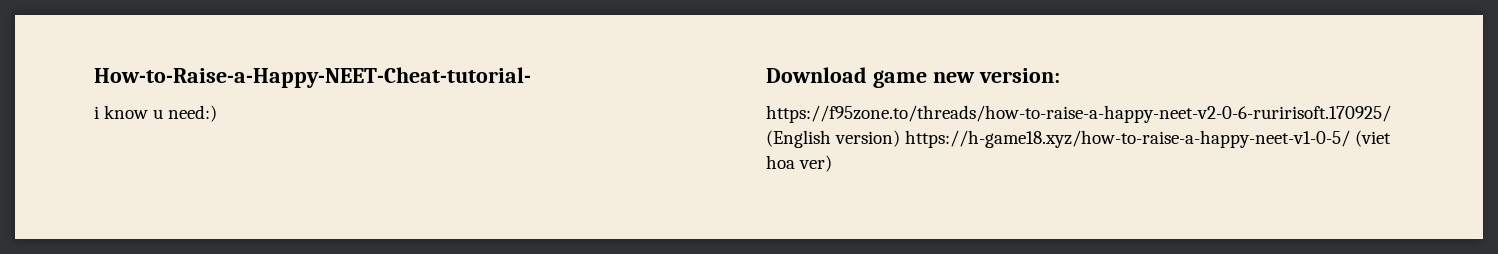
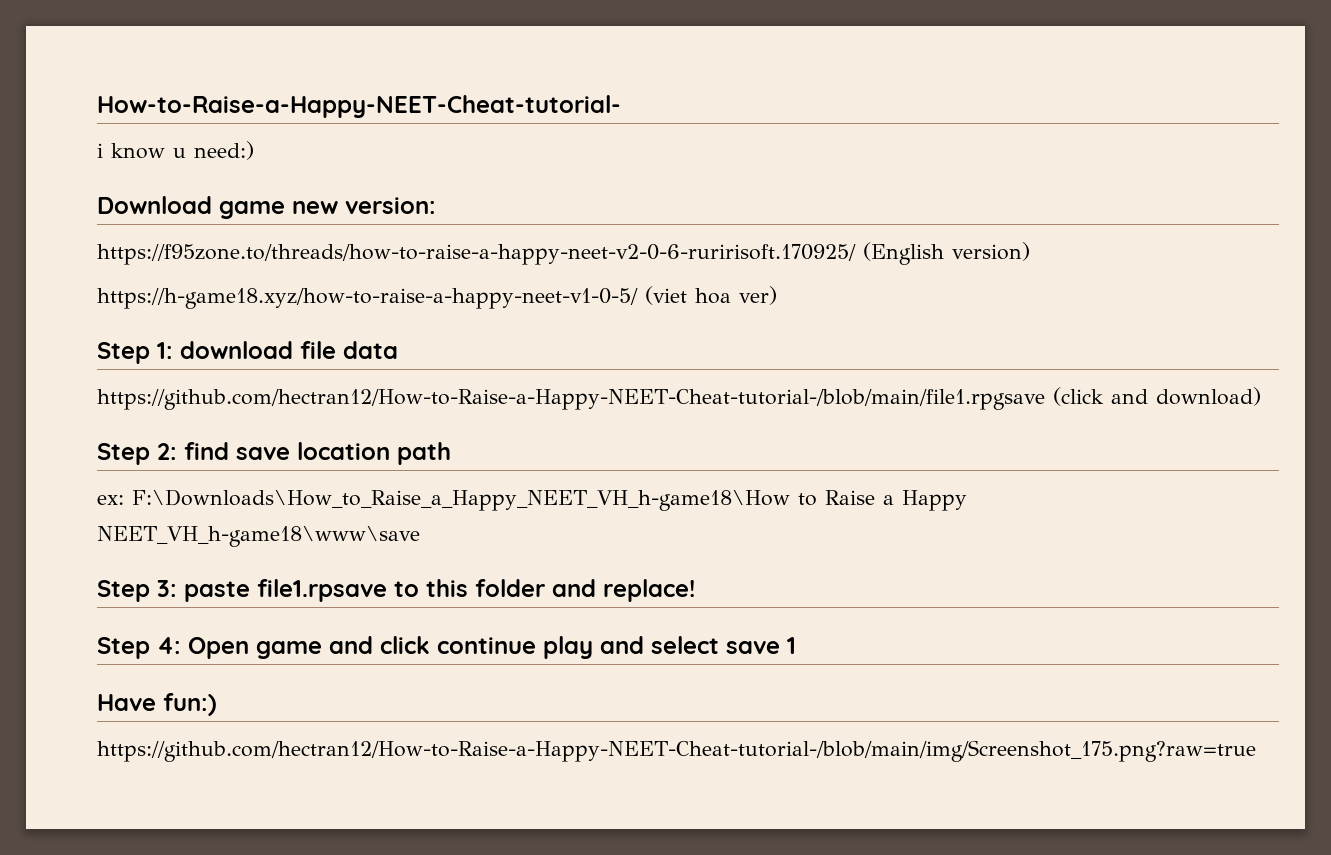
(901, 138) none -> (1030, 251) //
(833, 163) none -> [97,341,398,364] [97,387,1261,410] [97,442,451,465] [97,489,967,511] [97,526,420,547] [97,579,695,602] [97,636,796,659] [97,693,217,716] [97,740,1256,762] // Step 1: download file data // https://github.com/hectran12/How-to-Raise-a-Happy-NEET-Cheat-tutorial-/blob/main/file1.rpgsave (click and download) // Step 2: find save location path // ex: F:\Downloads\How_to_Raise_a_Happy_NEET_VH_h-game18\How to Raise a Happy NEET_VH_h-game18\www\save // Step 3: paste file1.rpsave to this folder and replace! // Step 4: Open game and click continue play and select save 1 // Have fun:) // https://github.com/hectran12/How-to-Raise-a-Happy-NEET-Cheat-tutorial-/blob/main/img/Screenshot_175.png?raw=true

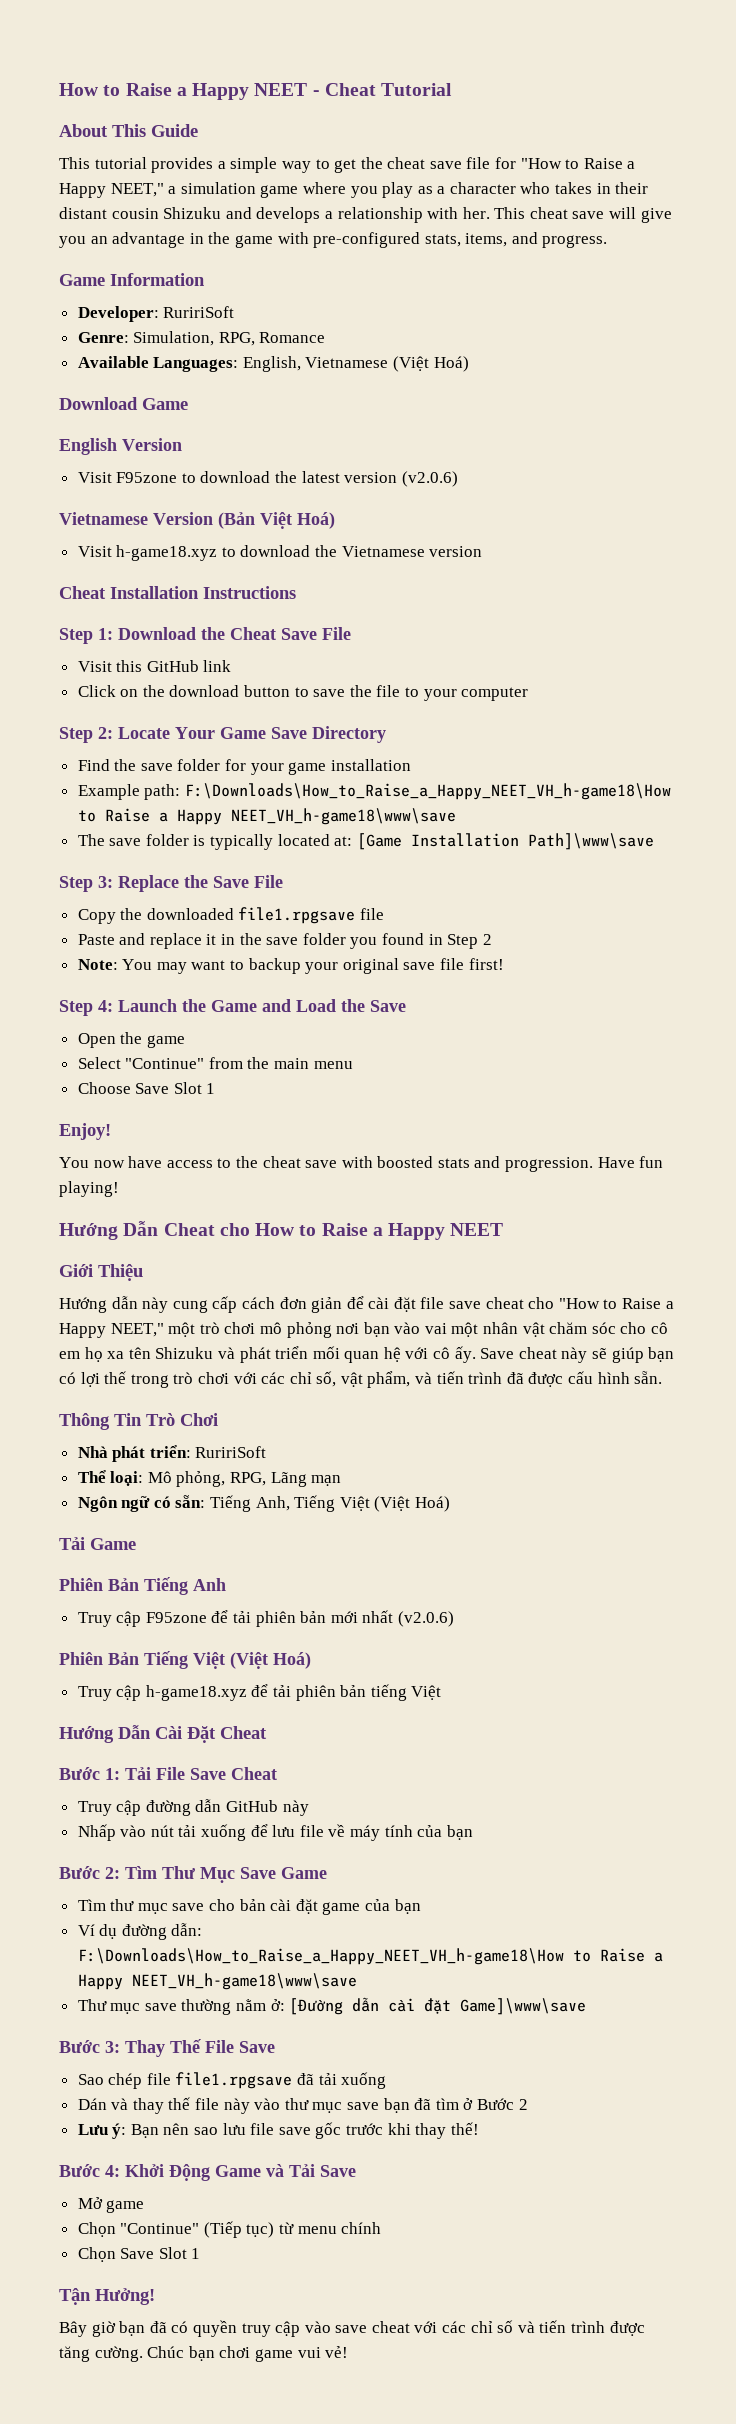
[97,95,621,118] [97,141,254,160] [97,196,436,219] [97,242,1030,265] [97,286,777,309] [97,341,398,364] [97,387,1261,410] [97,442,451,465] [97,489,967,511] [97,526,420,547] [97,579,695,602] [97,636,796,659] [97,693,217,716] [97,740,1256,762] How-to-Raise-a-Happy-NEET-Cheat-tutorial- // i know u need:) // Download game new version: // https://f95zone.to/threads/how-to-raise-a-happy-neet-v2-0-6-ruririsoft.170925/ (English version) // https://h-game18.xyz/how-to-raise-a-happy-neet-v1-0-5/ (viet hoa ver) // Step 1: download file data // https://github.com/hectran12/How-to-Raise-a-Happy-NEET-Cheat-tutorial-/blob/main/file1.rpgsave (click and download) // Step 2: find save location path // ex: F:\Downloads\How_to_Raise_a_Happy_NEET_VH_h-game18\How to Raise a Happy NEET_VH_h-game18\www\save // Step 3: paste file1.rpsave to this folder and replace! // Step 4: Open game and click continue play and select save 1 // Have fun:) // https://github.com/hectran12/How-to-Raise-a-Happy-NEET-Cheat-tutorial-/blob/main/img/Screenshot_175.png?raw=true -> [59,83,453,100] [59,124,198,137] [59,157,636,173] [59,182,649,198] [59,207,672,223] [59,232,608,248] [59,273,205,286] [77,306,235,322] [77,331,326,346] [77,356,469,372] [59,397,188,410] [59,438,182,455] [77,471,458,487] [59,512,335,529] [77,545,483,561] [59,586,296,599] [59,627,351,644] [77,660,232,672] [77,685,529,701] [59,726,386,743] [77,759,411,775] [77,783,671,800] [77,808,456,825] [77,833,654,850] [59,875,283,892] [77,907,385,924] [77,933,492,949] [77,958,504,974] [59,999,406,1016] [77,1032,185,1048] [77,1057,353,1069] [77,1082,216,1094] [59,1123,111,1140] [59,1156,664,1172] [59,1181,119,1197] [59,1220,504,1240] [59,1264,143,1281] [59,1296,674,1313] [59,1322,669,1338] [59,1346,675,1363] [59,1371,663,1388] [59,1413,218,1430] [77,1445,267,1462] [77,1470,342,1487] [77,1495,451,1512] [59,1537,136,1550] [59,1577,226,1595] [77,1610,455,1627] [59,1651,311,1669] [77,1684,442,1701] [59,1724,267,1743] [59,1767,277,1780] [77,1799,309,1816] [77,1824,473,1841] [59,1866,327,1883] [77,1899,421,1915] [77,1923,203,1940] [77,1948,663,1965] [77,1973,357,1990] [77,1997,587,2015] [59,2039,275,2057] [77,2072,387,2089] [77,2097,528,2114] [77,2122,479,2139] [59,2164,356,2181] [77,2197,145,2213] [77,2221,382,2238] [77,2247,201,2262] [59,2288,155,2305] [59,2320,645,2337] [59,2346,349,2362] How to Raise a Happy NEET - Cheat Tutorial // About This Guide // This tutorial provides a simple way to get the cheat save file for "How to Raise a Happy NEET," a simulation game where you play as a character who takes in their distant cousin Shizuku and develops a relationship with her. This cheat save will give you an advantage in the game with pre-configured stats, items, and progress. // Game Information // Developer: RuririSoft // Genre: Simulation, RPG, Romance // Available Languages: English, Vietnamese (Việt Hoá) // Download Game // English Version // Visit F95zone to download the latest version (v2.0.6) // Vietnamese Version (Bản Việt Hoá) // Visit h-game18.xyz to download the Vietnamese version // Cheat Installation Instructions // Step 1: Download the Cheat Save File // Visit this GitHub link // Click on the download button to save the file to your computer // Step 2: Locate Your Game Save Directory // Find the save folder for your game installation // Example path: F:\Downloads\How_to_Raise_a_Happy_NEET_VH_h-game18\How to Raise a Happy NEET_VH_h-game18\www\save // The save folder is typically located at: [Game Installation Path]\www\save // Step 3: Replace the Save File // Copy the downloaded file1.rpgsave file // Paste and replace it in the save folder you found in Step 2 // Note: You may want to backup your original save file first! // Step 4: Launch the Game and Load the Save // Open the game // Select "Continue" from the main menu // Choose Save Slot 1 // Enjoy! // You now have access to the cheat save with boosted stats and progression. Have fun playing! // Hướng Dẫn Cheat cho How to Raise a Happy NEET // Giới Thiệu // Hướng dẫn này cung cấp cách đơn giản để cài đặt file save cheat cho "How to Raise a Happy NEET," một trò chơi mô phỏng nơi bạn vào vai một nhân vật chăm sóc cho cô em họ xa tên Shizuku và phát triển mối quan hệ với cô ấy. Save cheat này sẽ giúp bạn có lợi thế trong trò chơi với các chỉ số, vật phẩm, và tiến trình đã được cấu hình sẵn. // Thông Tin Trò Chơi // Nhà phát triển: RuririSoft // Thể loại: Mô phỏng, RPG, Lãng mạn // Ngôn ngữ có sẵn: Tiếng Anh, Tiếng Việt (Việt Hoá) // Tải Game // Phiên Bản Tiếng Anh // Truy cập F95zone để tải phiên bản mới nhất (v2.0.6) // Phiên Bản Tiếng Việt (Việt Hoá) // Truy cập h-game18.xyz để tải phiên bản tiếng Việt // Hướng Dẫn Cài Đặt Cheat // Bước 1: Tải File Save Cheat // Truy cập đường dẫn GitHub này // Nhấp vào nút tải xuống để lưu file về máy tính của bạn // Bước 2: Tìm Thư Mục Save Game // Tìm thư mục save cho bản cài đặt game của bạn // Ví dụ đường dẫn: F:\Downloads\How_to_Raise_a_Happy_NEET_VH_h-game18\How to Raise a Happy NEET_VH_h-game18\www\save // Thư mục save thường nằm ở: [Đường dẫn cài đặt Game]\www\save // Bước 3: Thay Thế File Save // Sao chép file file1.rpgsave đã tải xuống // Dán và thay thế file này vào thư mục save bạn đã tìm ở Bước 2 // Lưu ý: Bạn nên sao lưu file save gốc trước khi thay thế! // Bước 4: Khởi Động Game và Tải Save // Mở game // Chọn "Continue" (Tiếp tục) từ menu chính // Chọn Save Slot 1 // Tận Hưởng! // Bây giờ bạn đã có quyền truy cập vào save cheat với các chỉ số và tiến trình được tăng cường. Chúc bạn chơi game vui vẻ!

